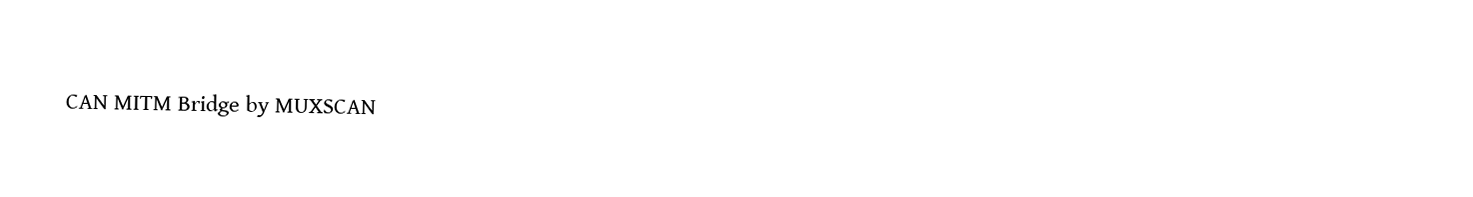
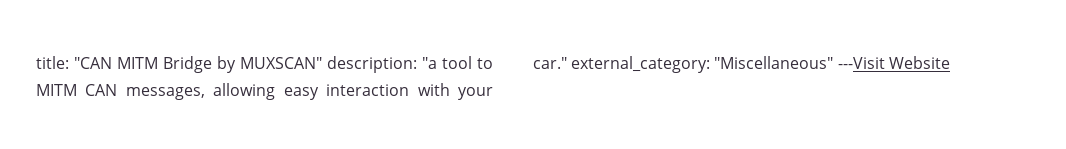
[65,94,108,110] CAN -> [36,56,112,69] title: "CAN
[274,98,377,115] MUXSCAN -> [240,56,493,73] [36,83,493,100] [533,56,950,73] MUXSCAN" description: "a tool to MITM CAN messages, allowing easy interaction with your car." external_category: "Miscellaneous" ---Visit Website

